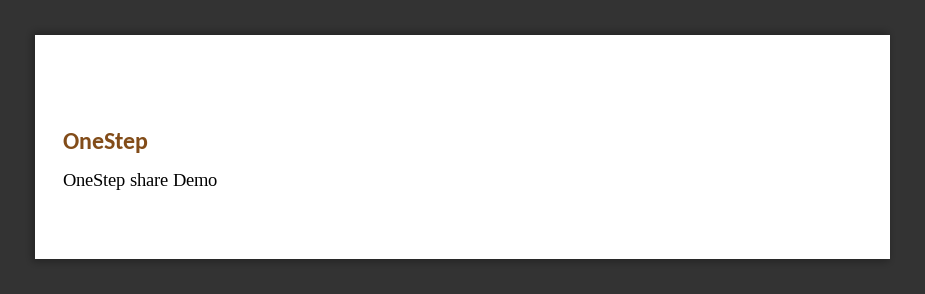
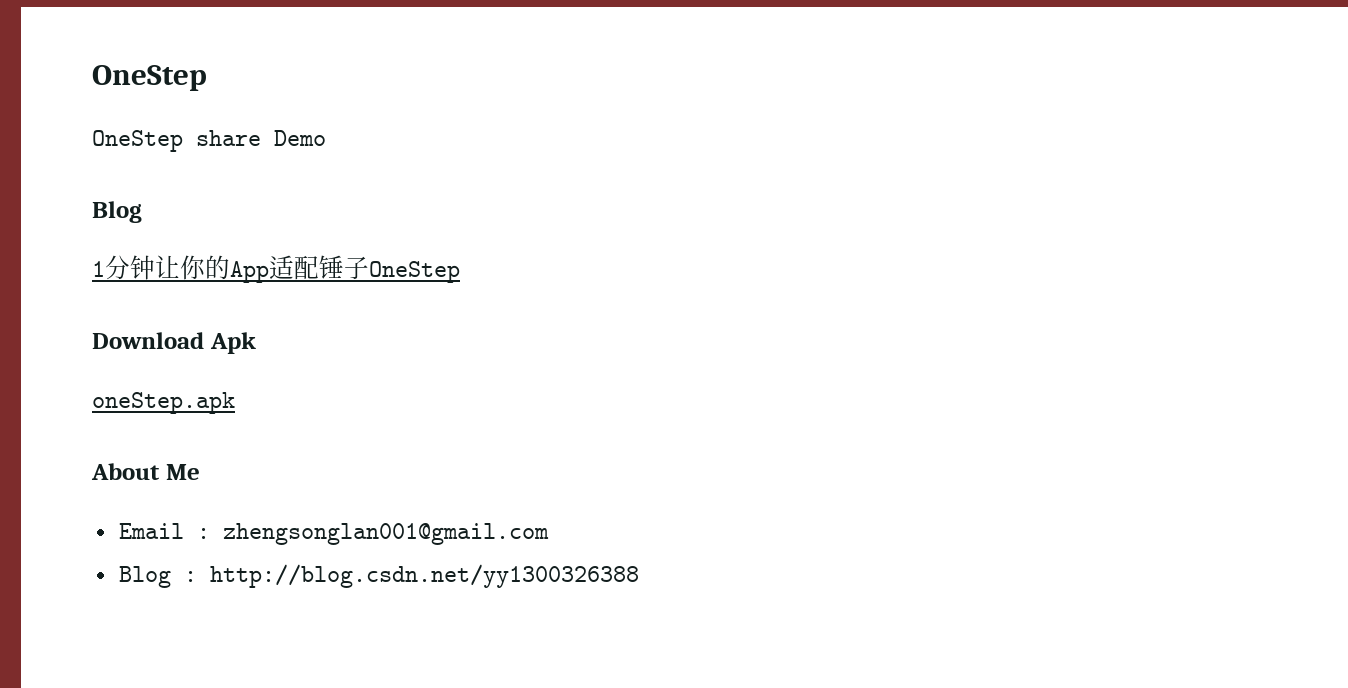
(217, 180) none -> [92,201,142,223] [92,255,460,283] [92,332,256,354] [92,392,235,414] [91,463,200,480] [118,523,549,545] [118,564,639,588] // Blog // 1分钟让你的App适配锤子OneStep // Download Apk // oneStep.apk // About Me // Email : zhengsonglan001@gmail.com // Blog : http://blog.csdn.net/yy1300326388

